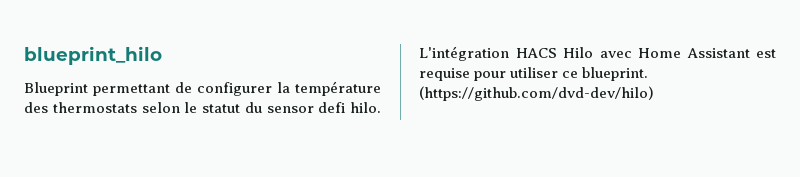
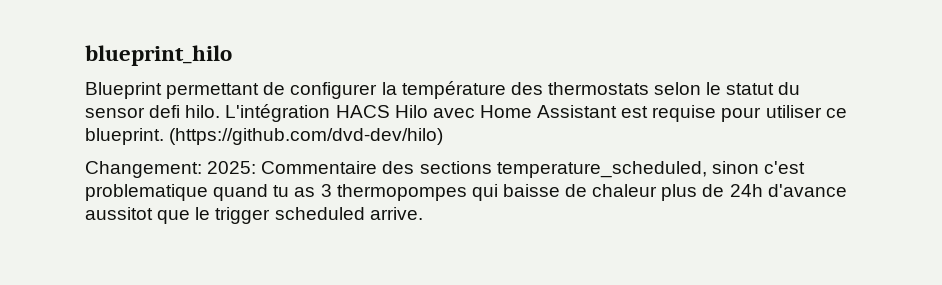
(654, 93) none -> [85,161,805,178] [85,184,847,201] [85,207,423,224] // Changement: 2025: Commentaire des sections temperature_scheduled, sinon c'est problematique quand tu as 3 thermopompes qui baisse de chaleur plus de 24h d'avance aussitot que le trigger scheduled arrive.

